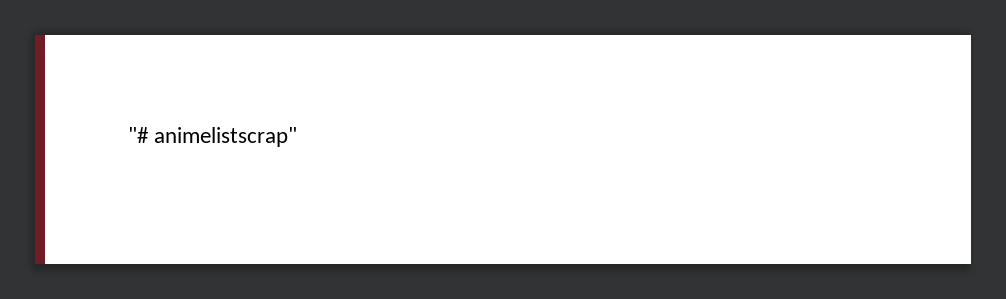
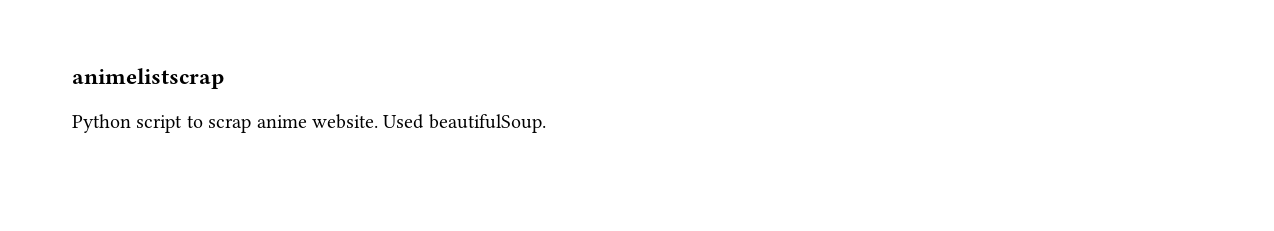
[128,127,298,147] "# animelistscrap" -> [72,68,224,89] [72,114,546,133] animelistscrap // Python script to scrap anime website. Used beautifulSoup.

